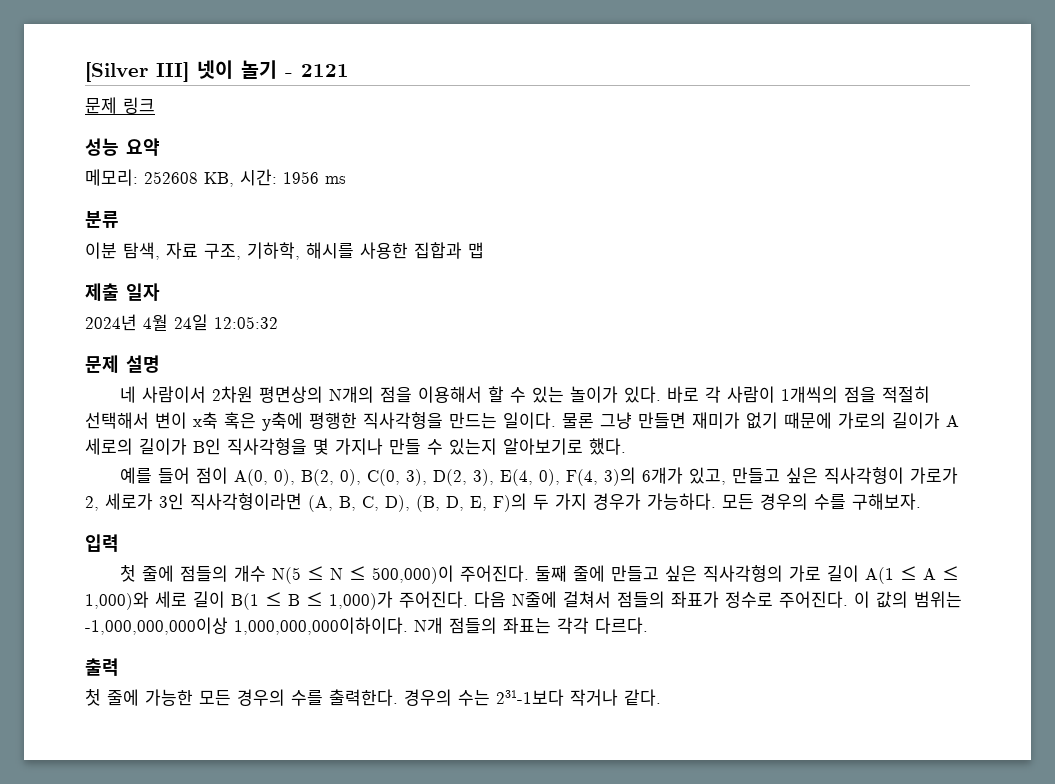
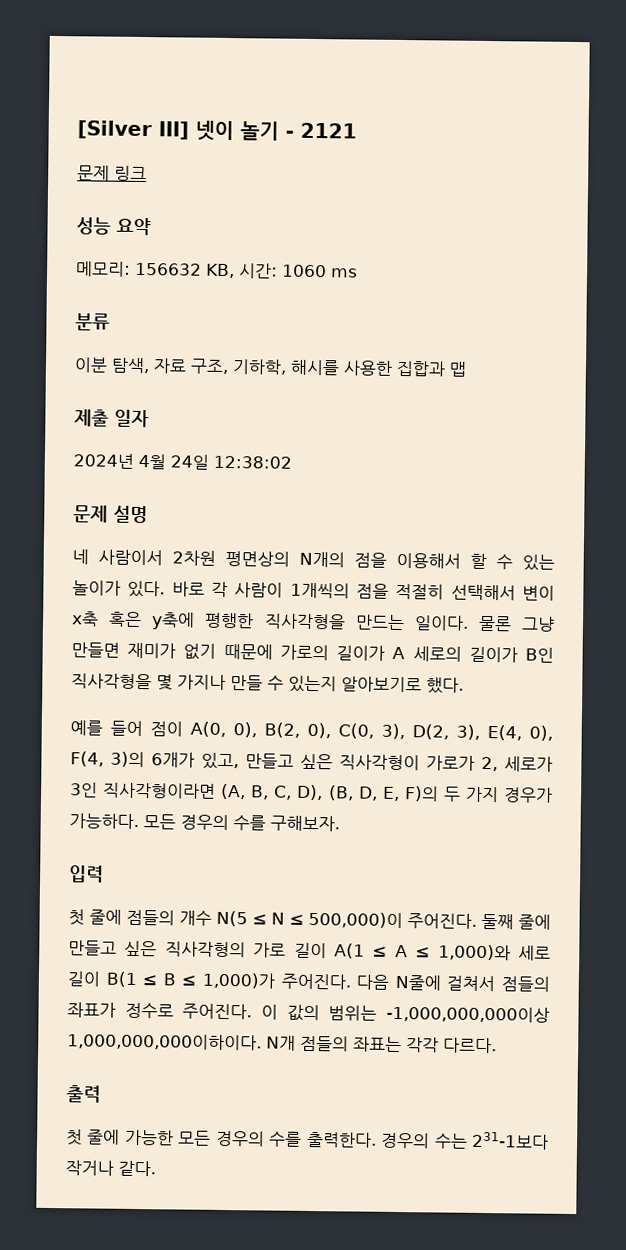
[144,171,198,184] 252608 -> [135,262,202,276] 156632
[283,171,319,184] 1956 -> [282,264,327,278] 1060
[214,316,278,329] 12:05:32 -> [213,455,292,469] 12:38:02

